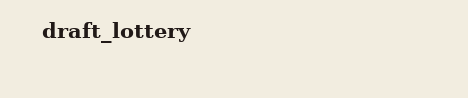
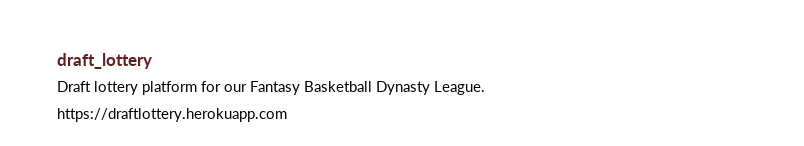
(191, 32) none -> [57,81,485,95] [57,108,287,122] // Draft lottery platform for our Fantasy Basketball Dynasty League. // https://draftlottery.herokuapp.com

